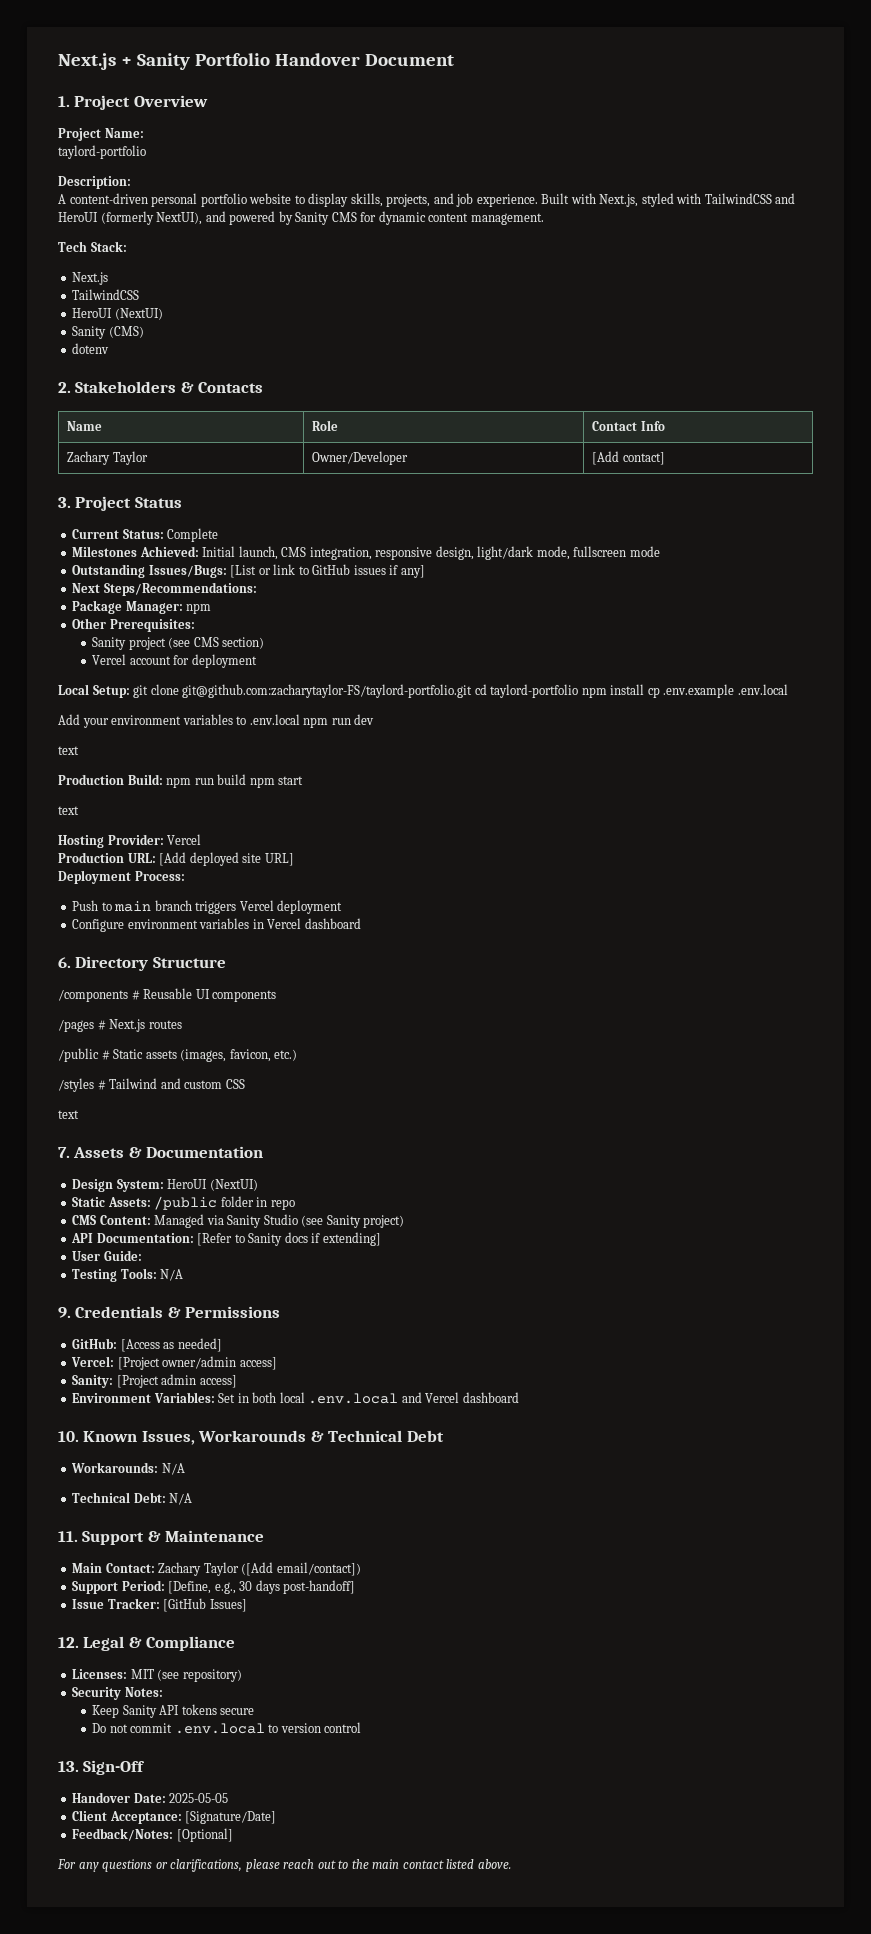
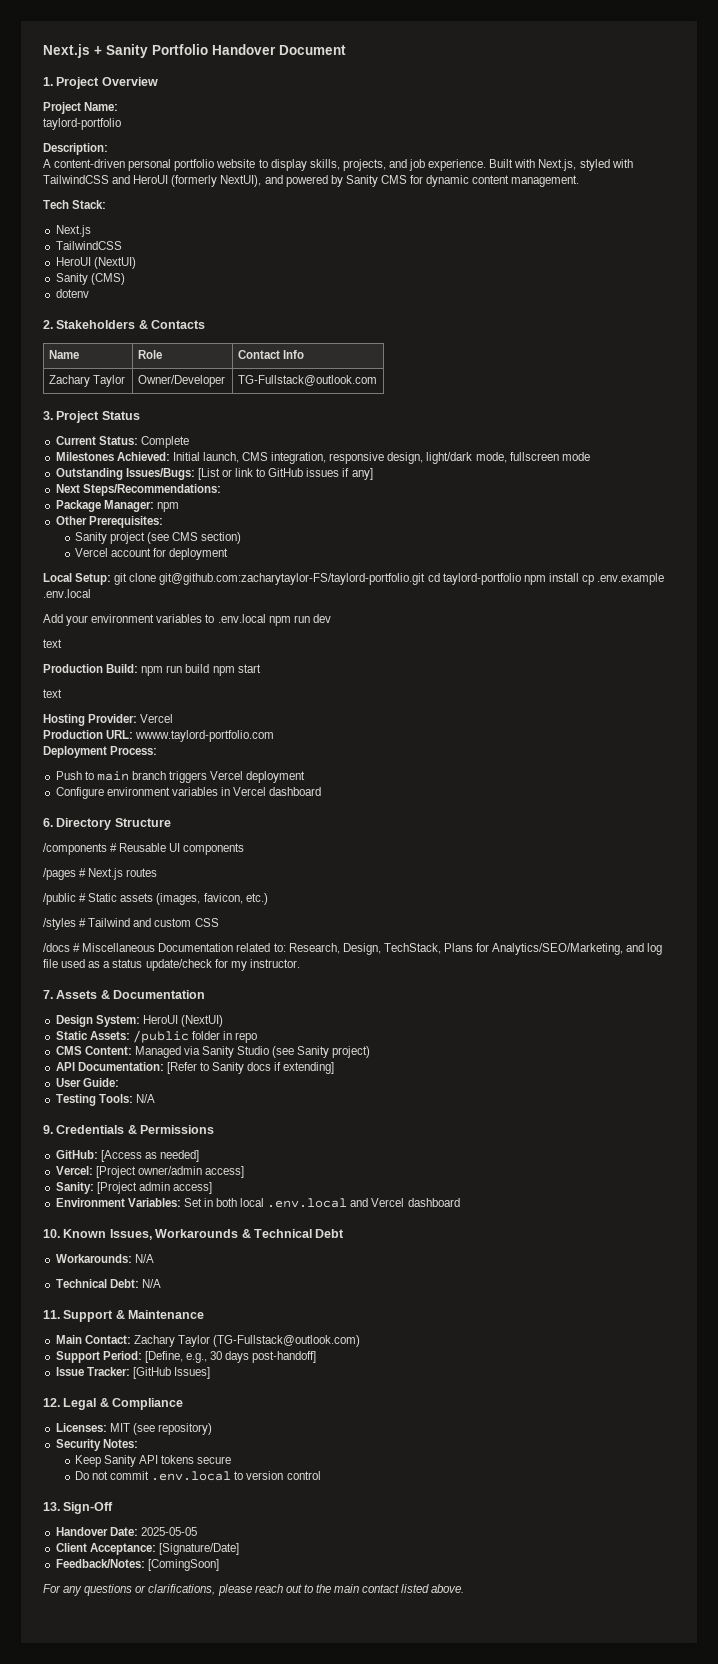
[592,451,665,465] [Add contact] -> [237,375,377,386] TG-Fullstack@outlook.com
[159,852,294,866] [Add deployed site URL] -> [135,730,275,742] wwww.taylord-portfolio.com
[58,1110,79,1119] text -> [43,943,663,955] [43,959,300,971] /docs # Miscellaneous Documentation related to: Research, Design, TechStack, Plans for Analytics/SEO/Marketing, and log file used as a status update/check for my instructor.
[241,1562,361,1576] ([Add email/contact]) -> [213,1335,361,1347] (TG-Fullstack@outlook.com)
[176,1828,233,1842] [Optional] -> [147,1559,219,1571] [ComingSoon]

